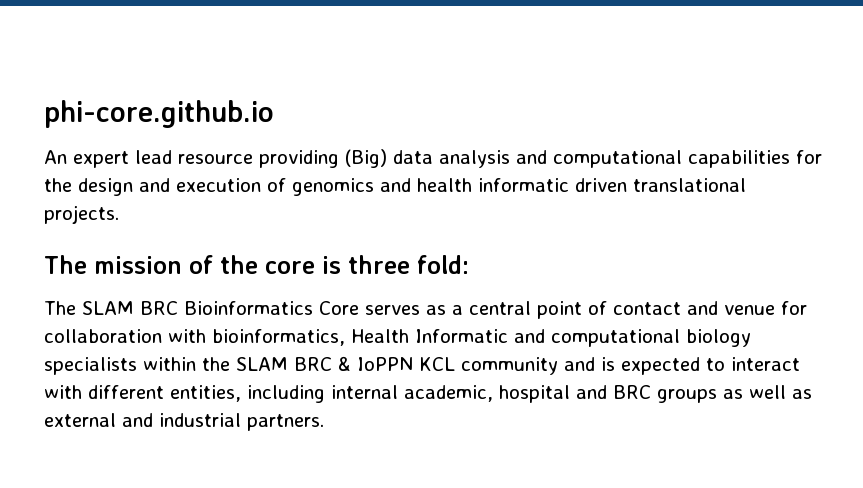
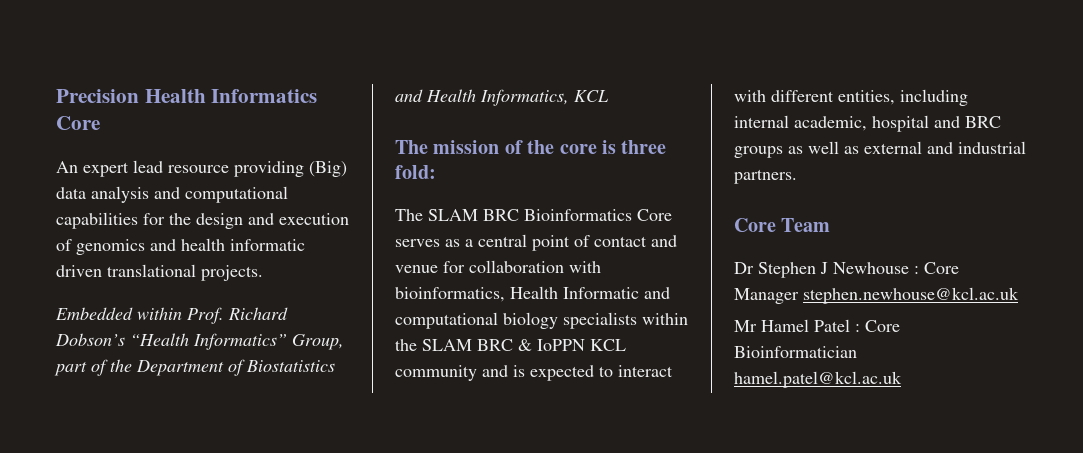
[44,100,274,128] phi-core.github.io -> [56,89,318,103] [56,116,100,130] Precision Health Informatics Core
(119, 214) none -> [55,307,288,324] [55,333,344,350] [54,359,335,376] [395,89,609,106] // Embedded within Prof. Richard Dobson’s “Health Informatics” Group, part of the Department of Biostatistics and Health Informatics, KCL
(324, 422) none -> [734,218,831,232] [734,262,959,278] [734,287,1019,304] [734,319,900,332] [734,346,857,358] [734,371,902,388] // Core Team // Dr Stephen J Newhouse : Core Manager stephen.newhouse@kcl.ac.uk // Mr Hamel Patel : Core Bioinformatician hamel.patel@kcl.ac.uk

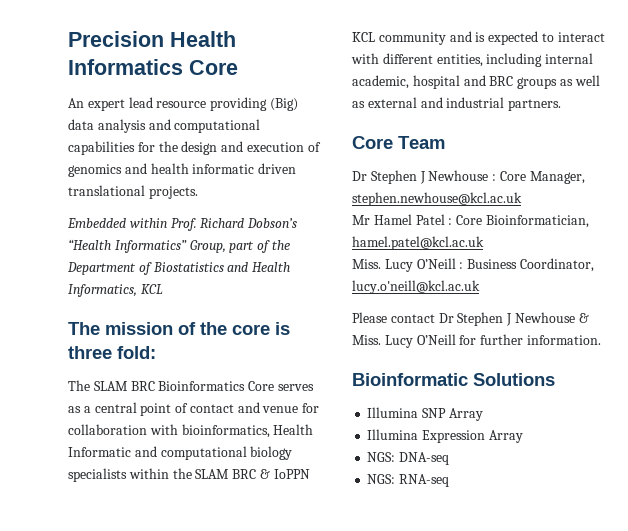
[734,288,799,304] Manager -> [529,171,585,184] Manager,
[734,346,857,358] Bioinformatician -> [485,215,589,228] Bioinformatician,
(902, 379) none -> [352,258,594,272] [352,280,480,294] [352,312,589,326] [352,334,601,348] [352,373,555,386] [367,407,483,421] [367,429,523,443] [367,452,450,465] [367,474,450,487] // Miss. Lucy O’Neill : Business Coordinator, lucy.o'neill@kcl.ac.uk // Please contact Dr Stephen J Newhouse & Miss. Lucy O’Neill for further information. // Bioinformatic Solutions // Illumina SNP Array // Illumina Expression Array // NGS: DNA-seq // NGS: RNA-seq

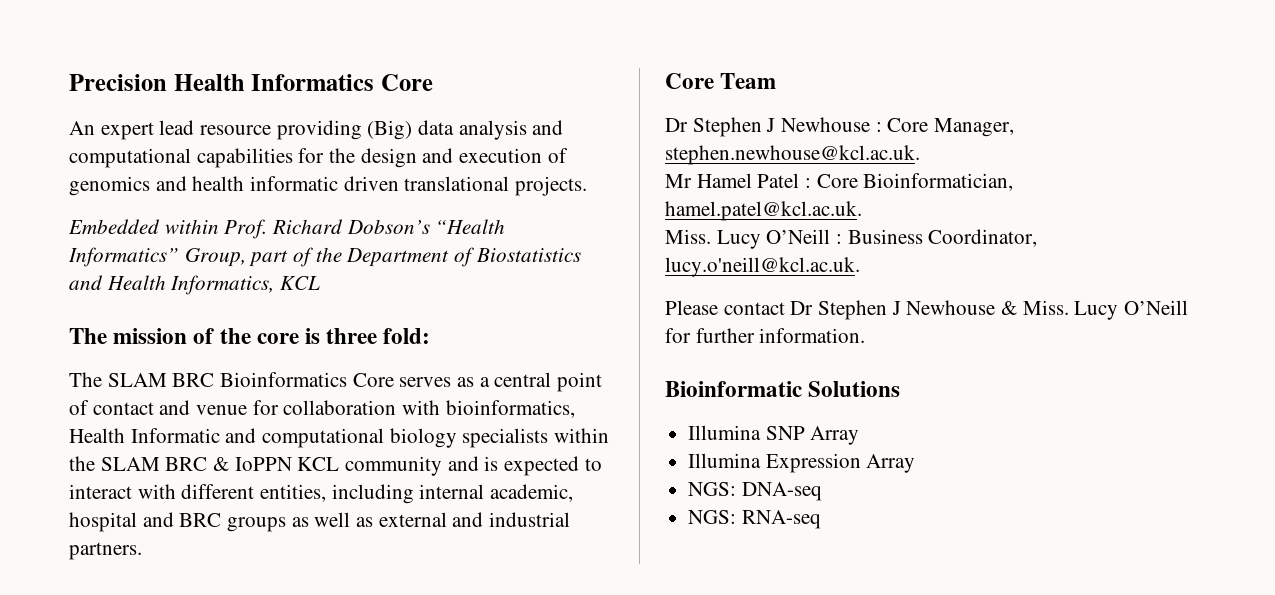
[352,192,522,206] stephen.newhouse@kcl.ac.uk -> [665,145,920,165] stephen.newhouse@kcl.ac.uk.
[352,236,484,250] hamel.patel@kcl.ac.uk -> [665,201,862,221] hamel.patel@kcl.ac.uk.
[352,280,480,294] lucy.o'neill@kcl.ac.uk -> [665,257,860,277] lucy.o'neill@kcl.ac.uk.

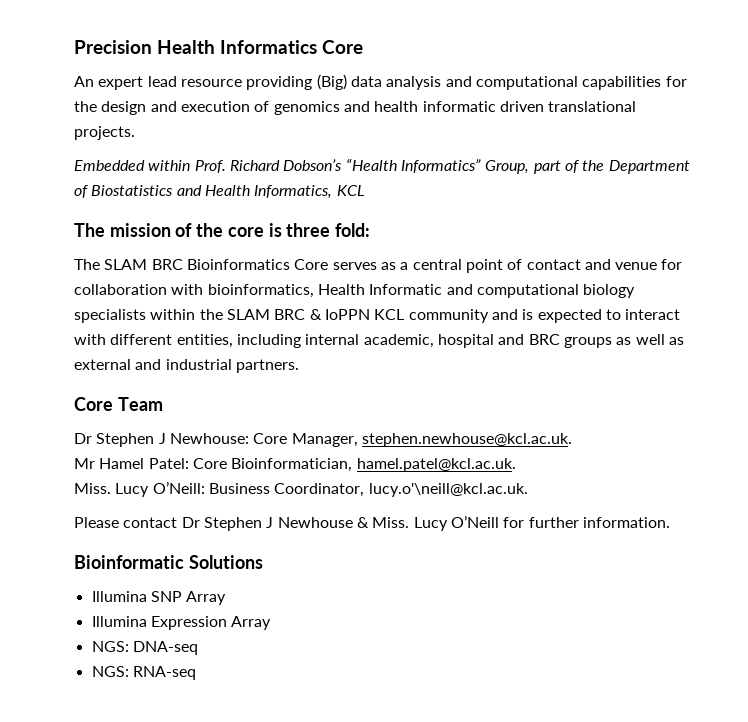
[781,117,882,132] Newhouse : -> [169,433,249,444] Newhouse:
[757,173,812,188] Patel : -> [148,458,189,469] Patel:
[766,229,843,244] O’Neill : -> [152,481,205,494] O’Neill:
[665,257,860,277] lucy.o'neill@kcl.ac.uk. -> [368,483,528,497] lucy.o'\neill@kcl.ac.uk.

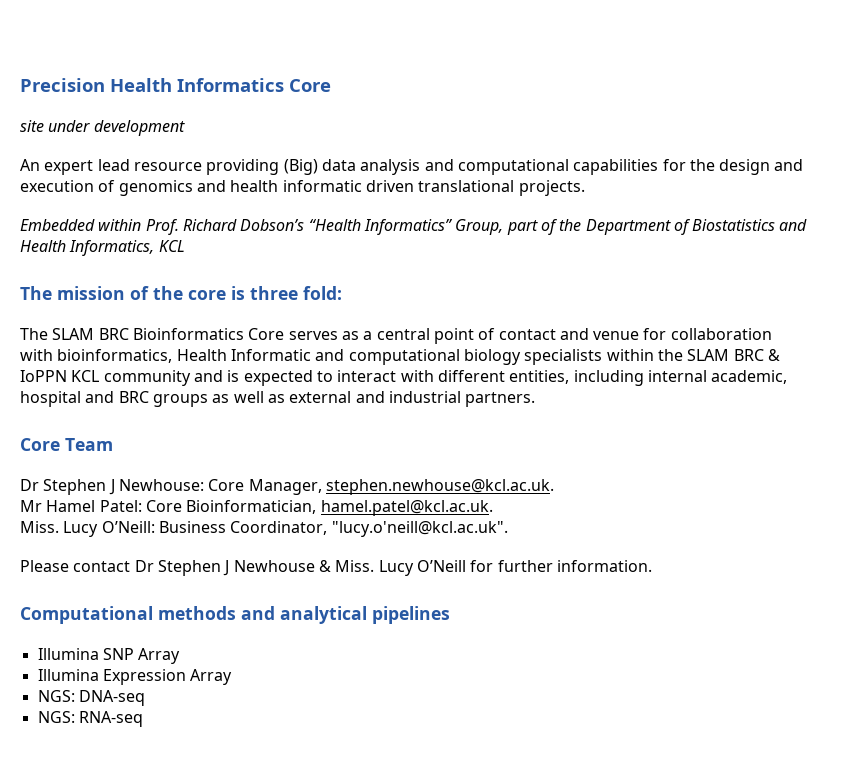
(363, 47) none -> [20,120,185,136] // site under development
[368,483,528,497] lucy.o'\neill@kcl.ac.uk. -> [331,521,508,537] "lucy.o'neill@kcl.ac.uk".
[74,555,263,569] Bioinformatic Solutions -> [20,606,450,624] Computational methods and analytical pipelines

